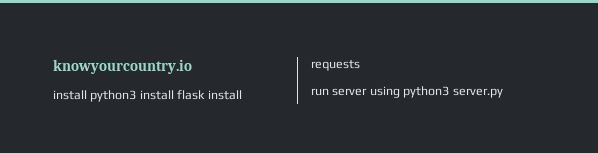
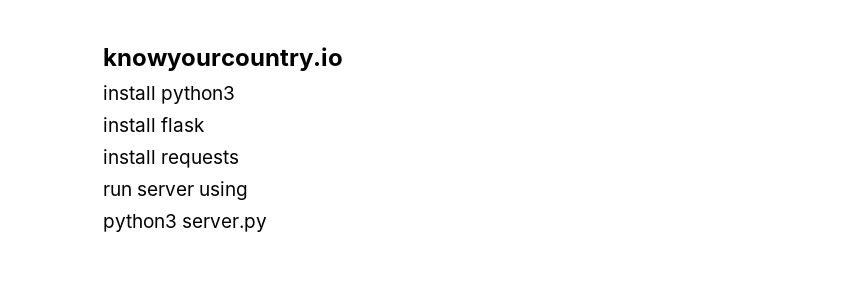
(137, 96) none -> (236, 95) //
(206, 95) none -> (206, 124) //
(400, 92) none -> (249, 190) //

